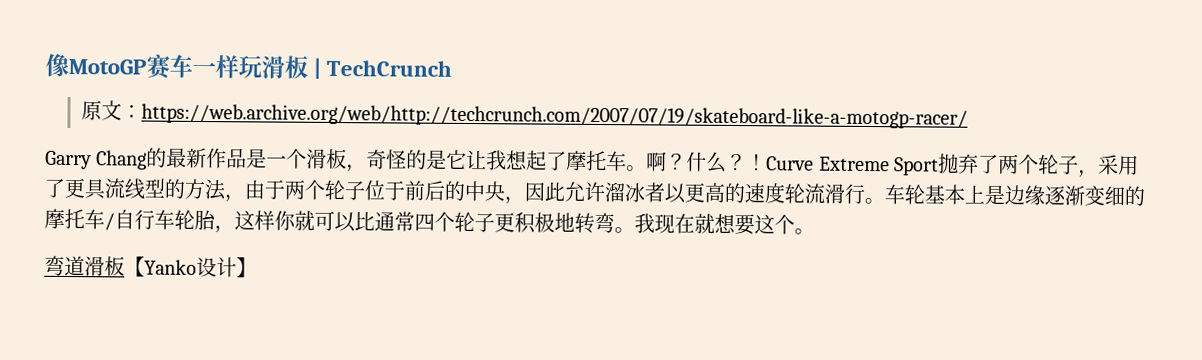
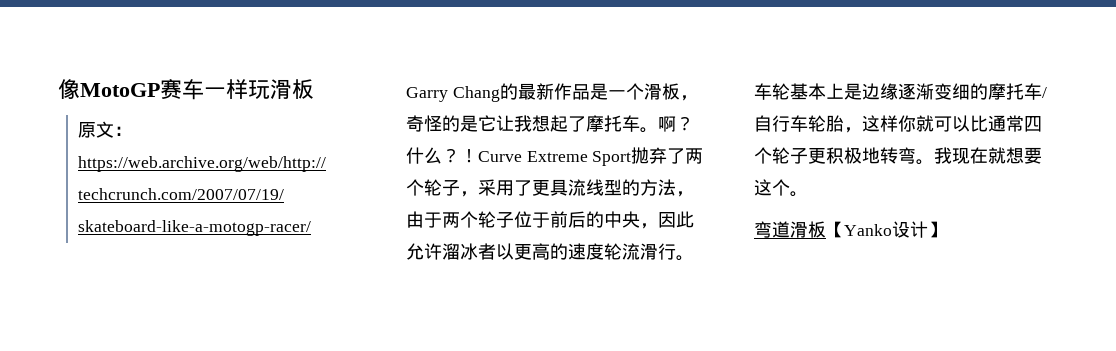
[313,57,453,79] | TechCrunch -> (314, 89) none

